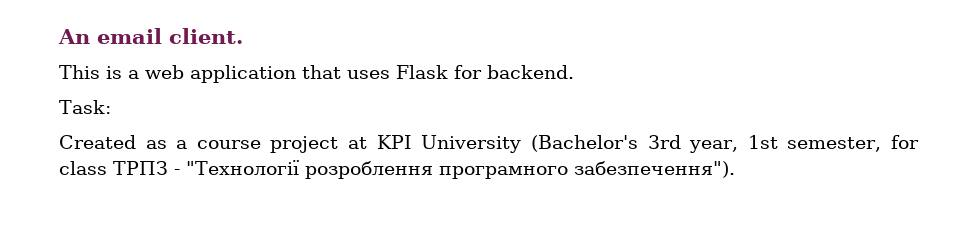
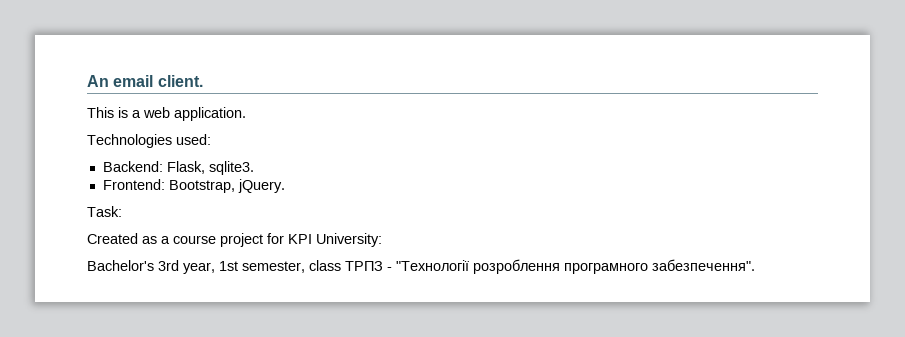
[190,65,574,83] application that uses Flask for backend. -> [174,107,246,121] [87,134,211,148] [102,161,254,175] [102,179,285,193] application. // Technologies used: // Backend: Flask, sqlite3. // Frontend: Bootstrap, jQuery.
[348,135,638,153] at KPI University (Bachelor's -> [267,233,382,247] [87,260,154,271] for KPI University: // Bachelor's
[890,135,919,149] for -> (305, 267) none
[574,161,735,178] забезпечення"). -> [652,259,755,271] забезпечення".

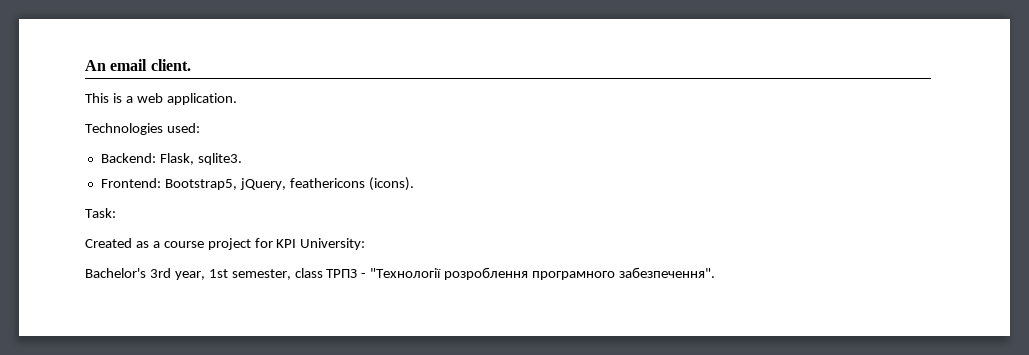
[168,179,285,193] Bootstrap, jQuery. -> [164,177,414,191] Bootstrap5, jQuery, feathericons (icons).

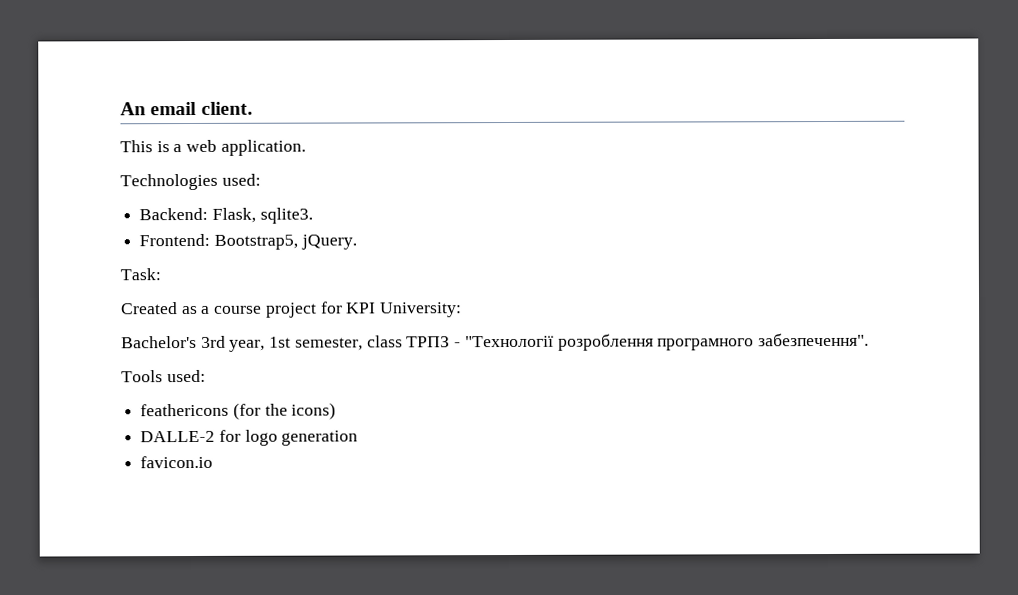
[239,177,414,191] jQuery, feathericons (icons). -> [300,234,357,250] jQuery.
(716, 272) none -> [121,369,206,383] [140,402,337,420] [140,429,359,446] [140,455,214,469] // Tools used: // feathericons (for the icons) // DALLE-2 for logo generation // favicon.io

